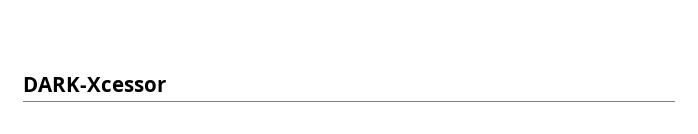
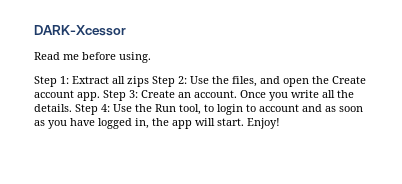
(166, 84) none -> [34,52,151,63] [34,76,366,87] [34,90,354,101] [34,104,363,115] [34,118,280,129] // Read me before using. // Step 1: Extract all zips Step 2: Use the files, and open the Create account app. Step 3: Create an account. Once you write all the details. Step 4: Use the Run tool, to login to account and as soon as you have logged in, the app will start. Enjoy!

